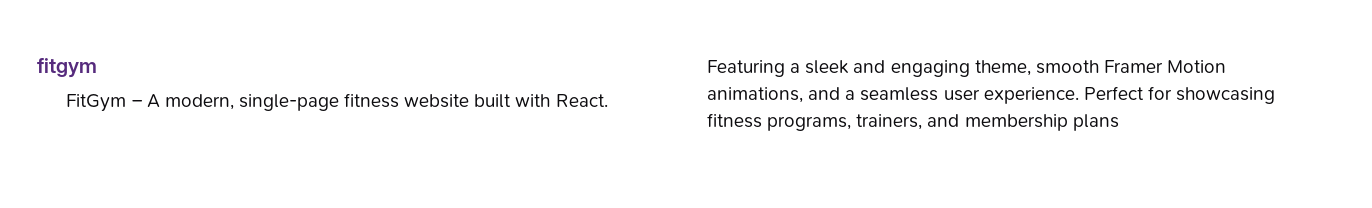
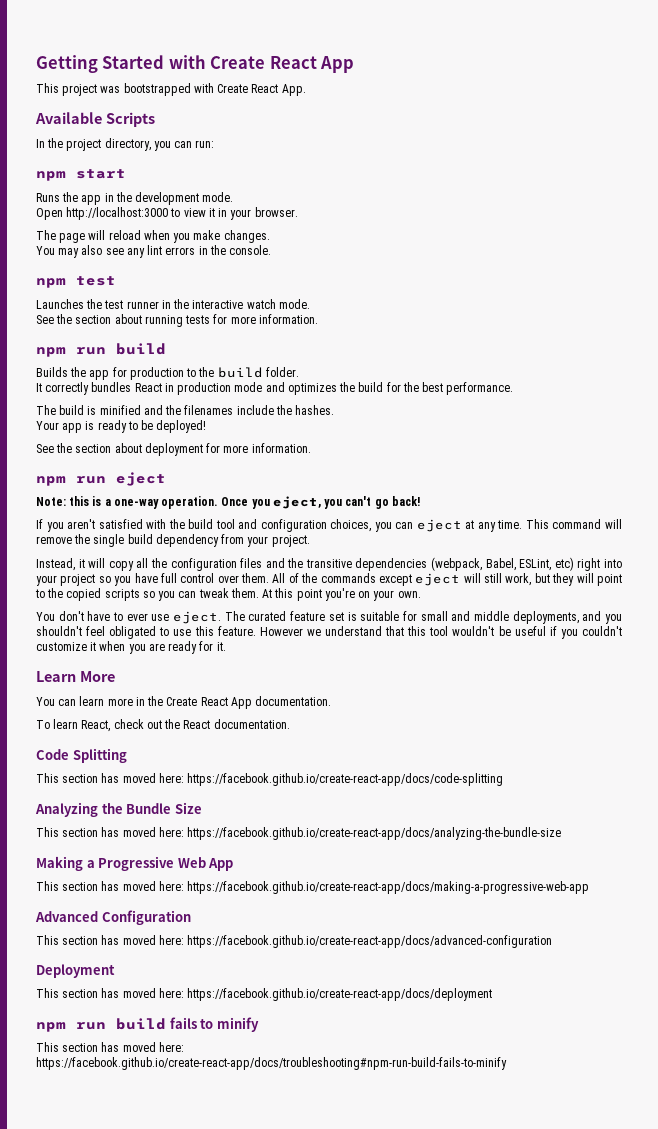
[37,58,97,78] [66,93,608,112] [707,60,1227,77] [707,86,1276,104] [707,113,1119,131] fitgym // FitGym – A modern, single-page fitness website built with React. Featuring a sleek and engaging theme, smooth Framer Motion animations, and a seamless user experience. Perfect for showcasing fitness programs, trainers, and membership plans -> [36,55,355,73] [36,83,306,96] [35,112,155,127] [36,138,215,151] [36,169,126,181] [36,192,234,205] [36,207,298,220] [36,230,270,243] [36,245,272,258] [36,276,116,288] [36,299,310,309] [36,314,318,327] [36,343,166,357] [36,367,299,380] [36,382,514,395] [36,405,335,415] [36,420,207,433] [36,443,311,456] [36,472,166,486] [36,496,420,509] [36,519,622,532] [36,534,310,547] [36,557,622,571] [36,573,622,586] [35,588,421,601] [36,611,622,624] [36,626,622,639] [36,641,226,654] [36,671,115,682] [36,696,332,709] [36,719,290,732] [36,748,127,763] [36,773,504,786] [35,802,202,817] [36,827,562,840] [36,856,234,871] [36,881,590,894] [35,910,191,925] [36,935,553,948] [36,964,115,978] [36,988,493,1001] [36,1017,259,1032] [36,1042,184,1052] [36,1057,507,1070] Getting Started with Create React App // This project was bootstrapped with Create React App. // Available Scripts // In the project directory, you can run: // npm start // Runs the app in the development mode. // Open http://localhost:3000 to view it in your browser. // The page will reload when you make changes. // You may also see any lint errors in the console. // npm test // Launches the test runner in the interactive watch mode. // See the section about running tests for more information. // npm run build // Builds the app for production to the build folder. // It correctly bundles React in production mode and optimizes the build for the best performance. // The build is minified and the filenames include the hashes. // Your app is ready to be deployed! // See the section about deployment for more information. // npm run eject // Note: this is a one-way operation. Once you eject, you can't go back! // If you aren't satisfied with the build tool and configuration choices, you can eject at any time. This command will remove the single build dependency from your project. // Instead, it will copy all the configuration files and the transitive dependencies (webpack, Babel, ESLint, etc) right into your project so you have full control over them. All of the commands except eject will still work, but they will point to the copied scripts so you can tweak them. At this point you're on your own. // You don't have to ever use eject. The curated feature set is suitable for small and middle deployments, and you shouldn't feel obligated to use this feature. However we understand that this tool wouldn't be useful if you couldn't customize it when you are ready for it. // Learn More // You can learn more in the Create React App documentation. // To learn React, check out the React documentation. // Code Splitting // This section has moved here: https://facebook.github.io/create-react-app/docs/code-splitting // Analyzing the Bundle Size // This section has moved here: https://facebook.github.io/create-react-app/docs/analyzing-the-bundle-size // Making a Progressive Web App // This section has moved here: https://facebook.github.io/create-react-app/docs/making-a-progressive-web-app // Advanced Configuration // This section has moved here: https://facebook.github.io/create-react-app/docs/advanced-configuration // Deployment // This section has moved here: https://facebook.github.io/create-react-app/docs/deployment // npm run build fails to minify // This section has moved here: https://facebook.github.io/create-react-app/docs/troubleshooting#npm-run-build-fails-to-minify

